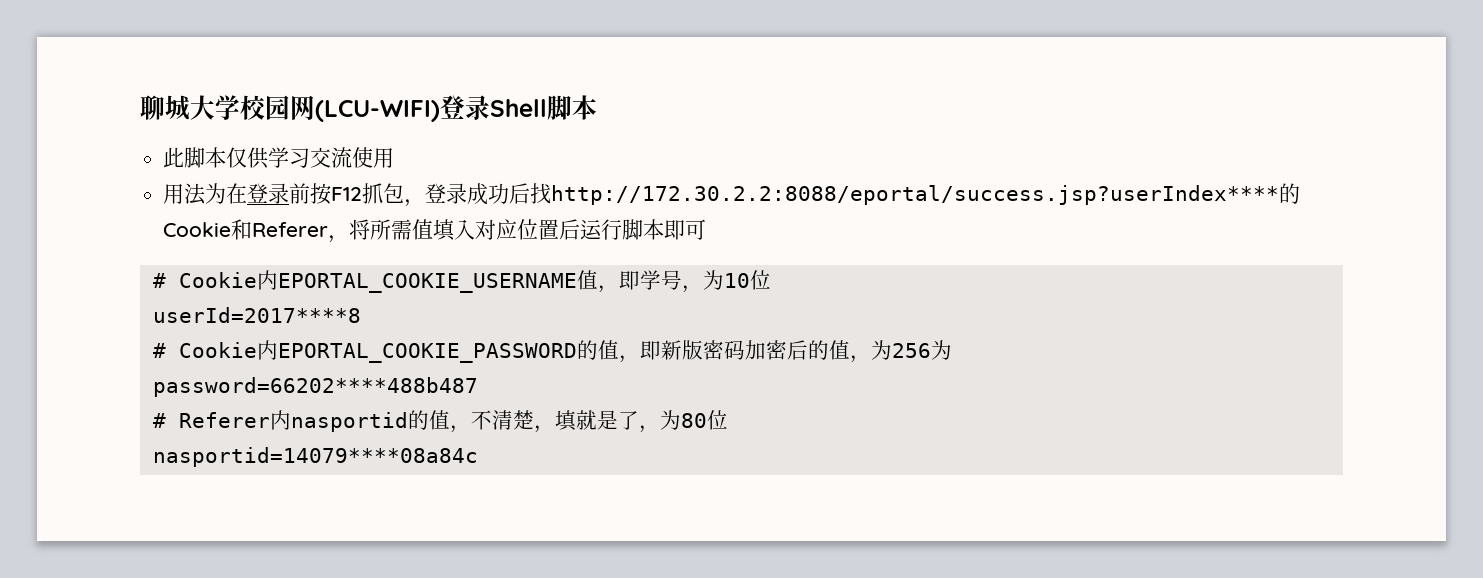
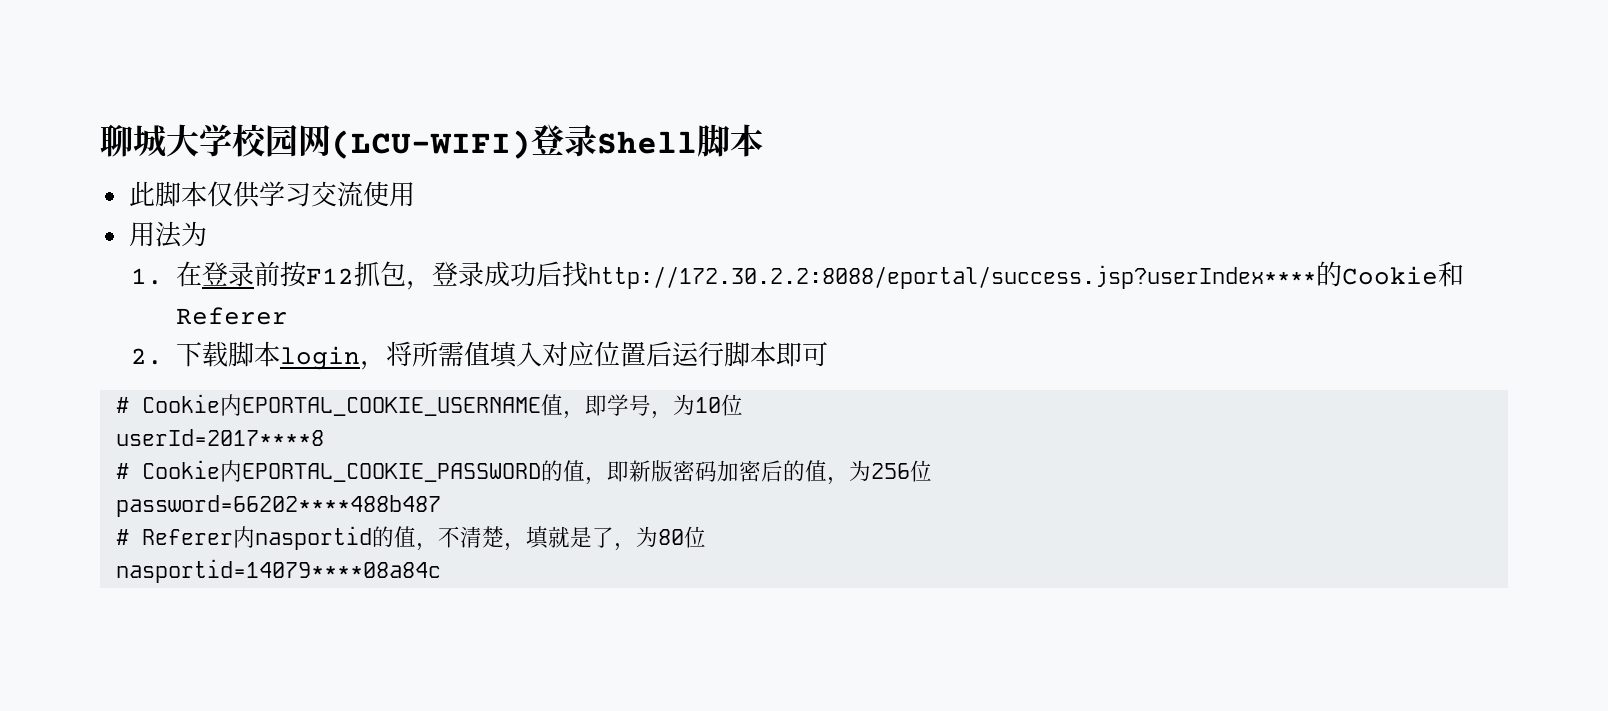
(227, 193) none -> [131,268,164,285] // 1.
(329, 229) none -> [131,341,361,370] // 2.下载脚本login
[930,340,952,360] 为 -> [909,460,932,482] 位

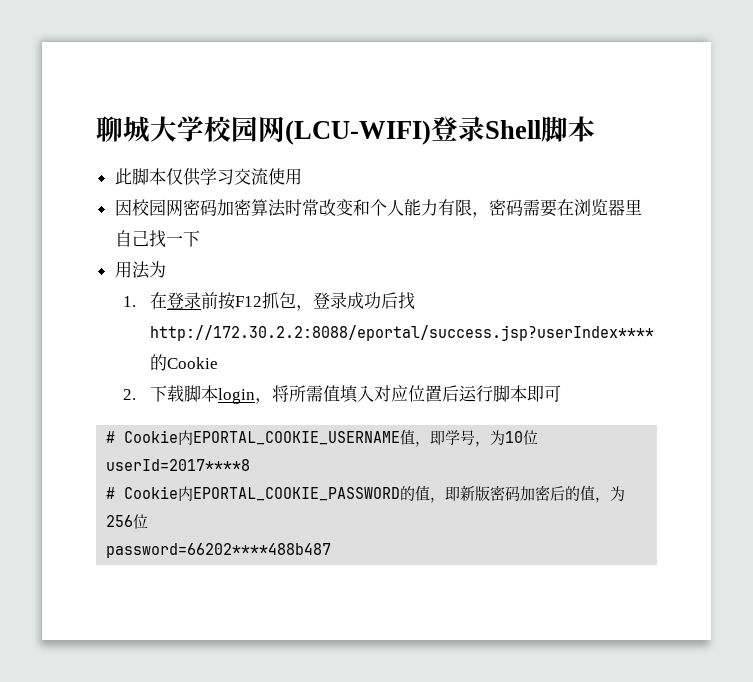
(415, 194) none -> [114,199,642,218] [114,230,200,248] // 因校园网密码加密算法时常改变和个人能力有限，密码需要在浏览器里自己找一下
[1438,261,1465,287] [176,307,289,325] 和Referer -> (219, 363) none
[115,526,706,551] [115,559,441,583] // # Referer内nasportid的值，不清楚，填就是了，为80位 // nasportid=14079****08a84c -> (332, 550) none

